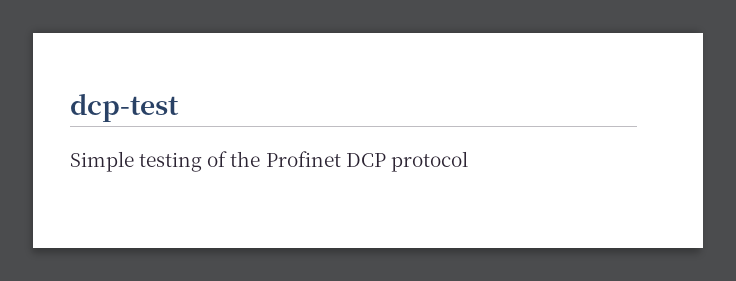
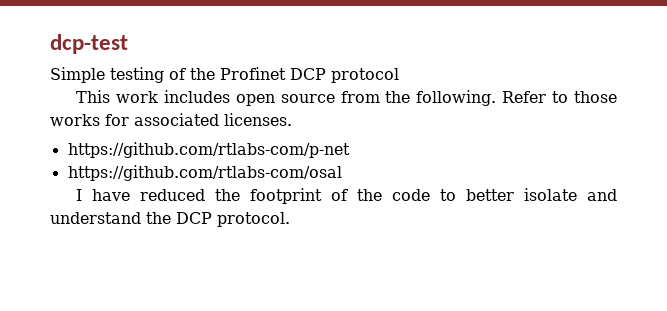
(468, 161) none -> [76,90,617,106] [50,113,292,126] [67,142,350,158] [67,165,342,181] [76,188,617,204] [50,212,290,227] // This work includes open source from the following. Refer to those works for associated licenses. // https://github.com/rtlabs-com/p-net // https://github.com/rtlabs-com/osal // I have reduced the footprint of the code to better isolate and understand the DCP protocol.

